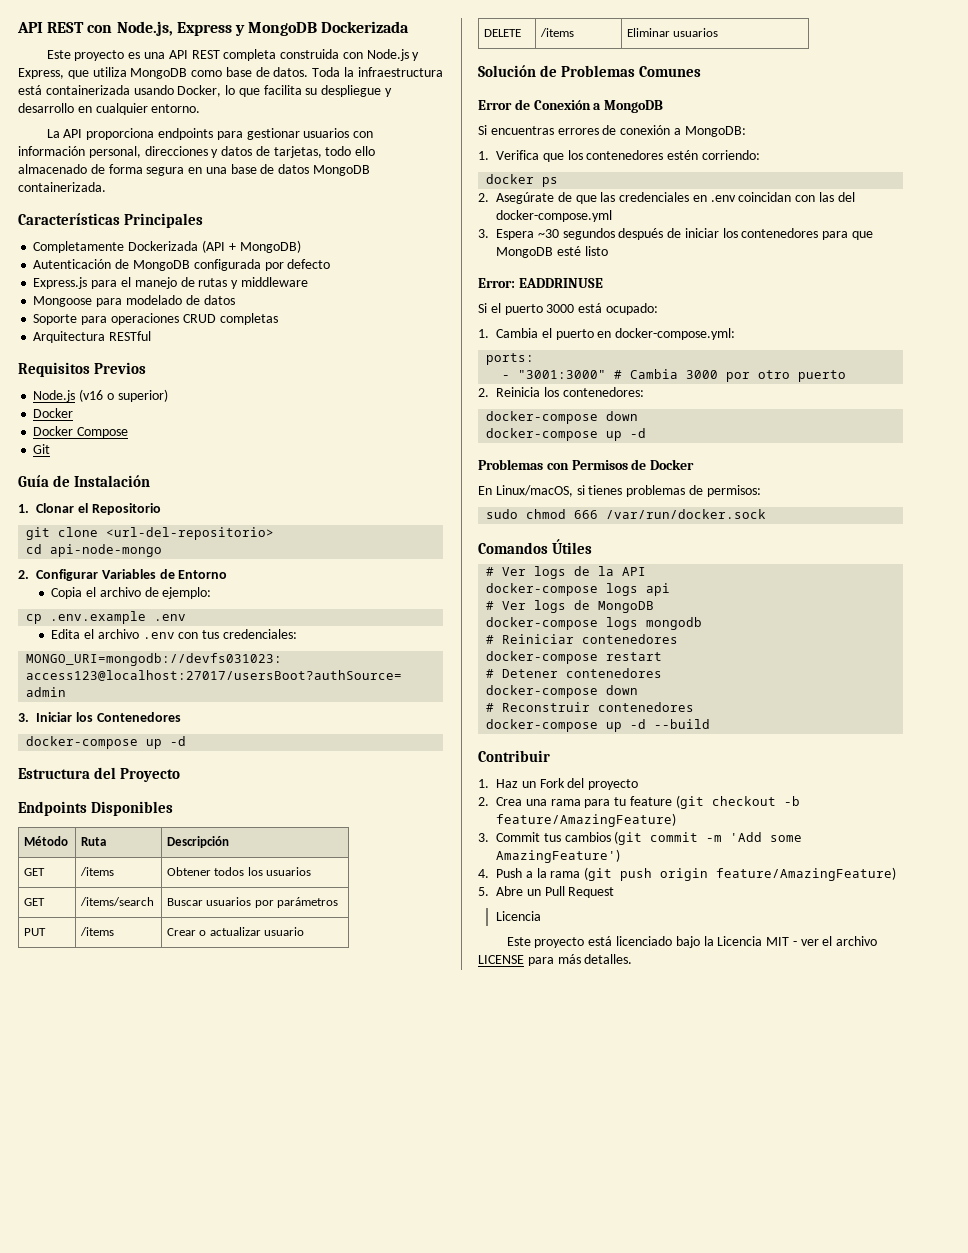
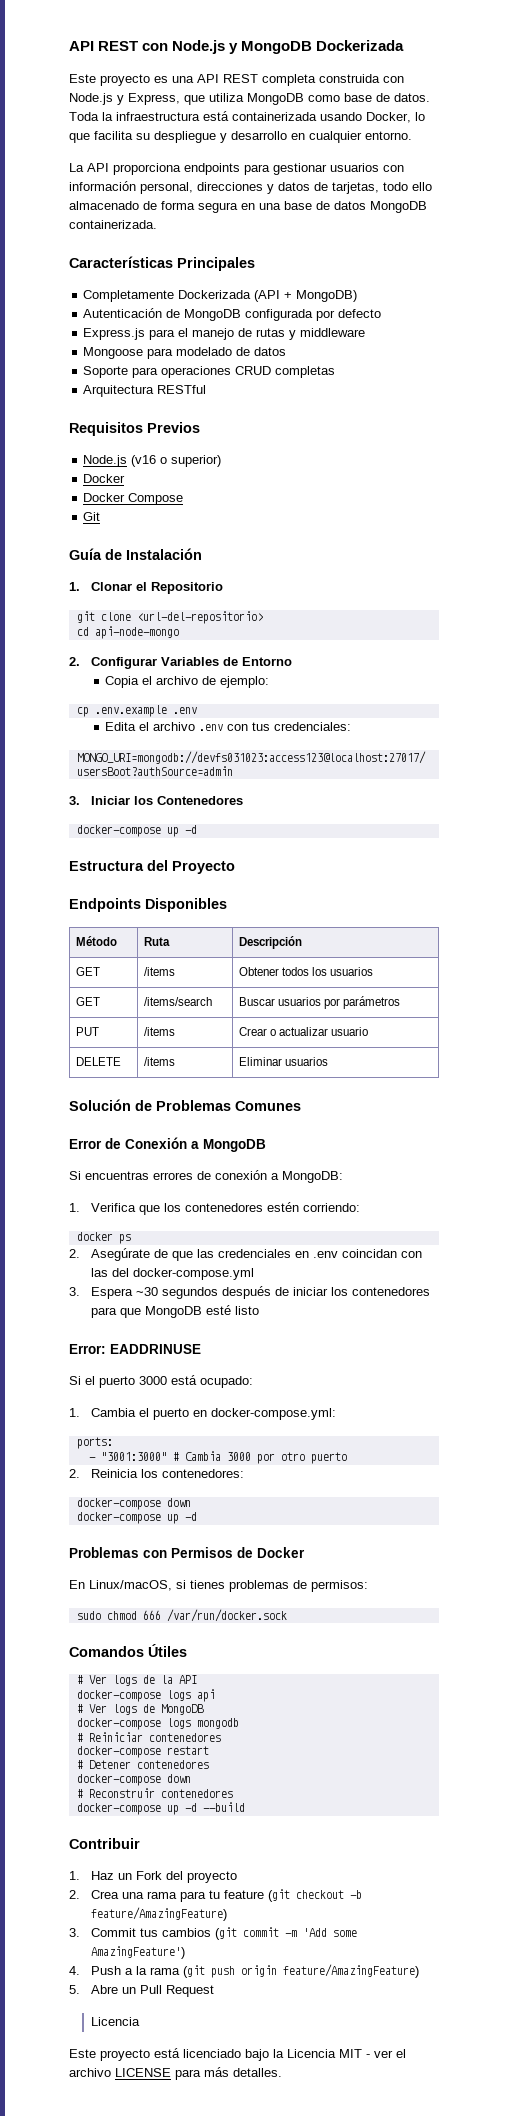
[116,21,232,36] Node.js, Express -> [172,40,226,54] Node.js

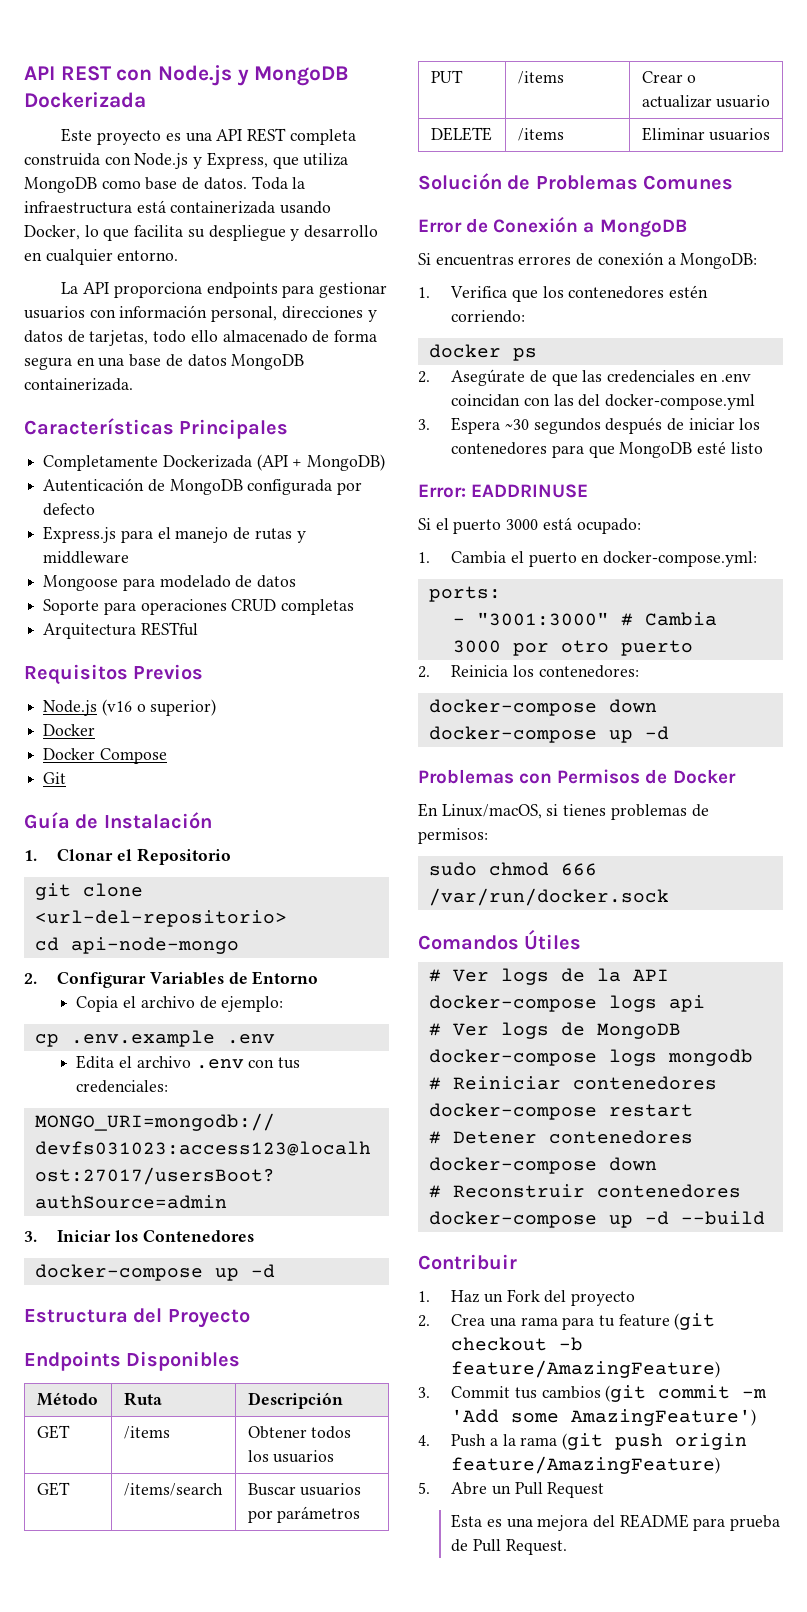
[91,2017,141,2026] [69,2048,406,2061] [69,2067,282,2080] Licencia // Este proyecto está licenciado bajo la Licencia MIT - ver el archivo LICENSE para más detalles. -> [451,1514,781,1531] [451,1539,567,1555] Esta es una mejora del README para prueba de Pull Request.

